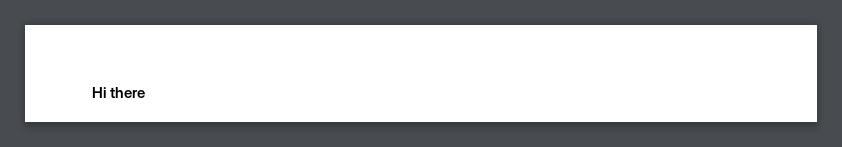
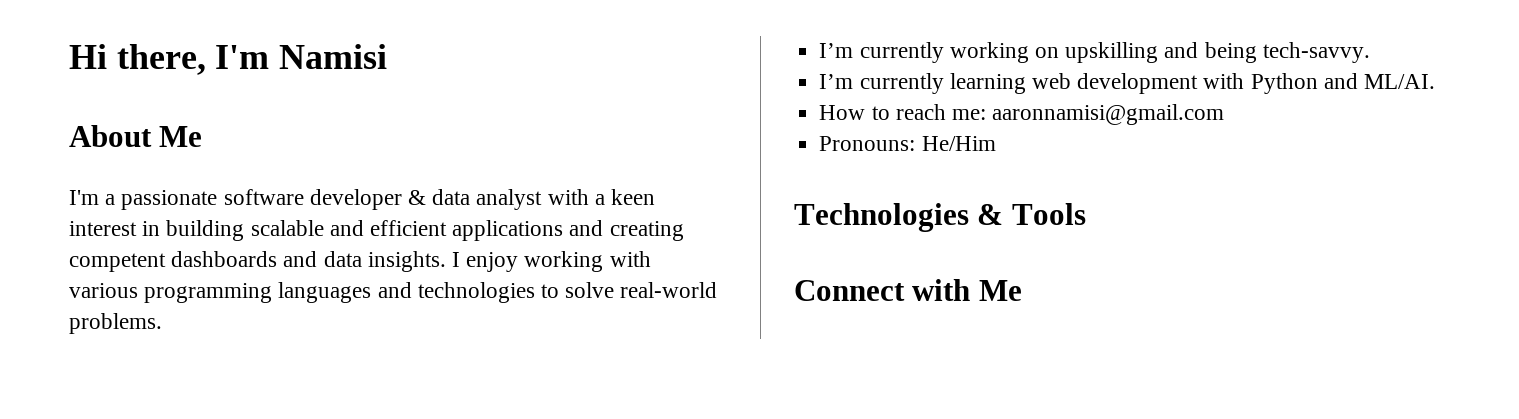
[110,87,146,98] there -> [116,44,388,75] [69,125,203,147] [69,189,656,210] [69,220,684,241] [69,251,651,272] [69,282,718,303] [69,313,162,334] [819,42,1370,63] [819,73,1435,94] [819,104,1225,125] [819,136,996,151] [794,203,1086,232] [794,279,1022,301] there, I'm Namisi // About Me // I'm a passionate software developer & data analyst with a keen interest in building scalable and efficient applications and creating competent dashboards and data insights. I enjoy working with various programming languages and technologies to solve real-world problems. // I’m currently working on upskilling and being tech-savvy. // I’m currently learning web development with Python and ML/AI. // How to reach me: aaronnamisi@gmail.com // Pronouns: He/Him // Technologies & Tools // Connect with Me

